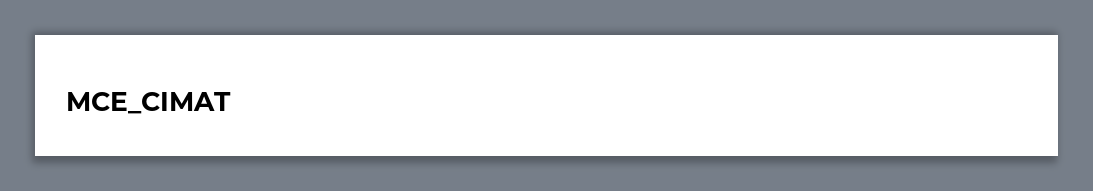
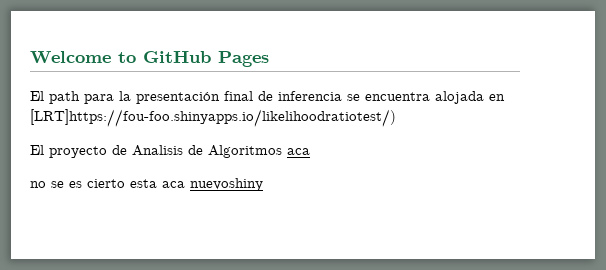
[66,92,231,114] MCE_CIMAT -> [30,51,269,67] [30,91,505,104] [30,109,396,127] [30,145,310,158] [30,178,263,191] Welcome to GitHub Pages // El path para la presentación final de inferencia se encuentra alojada en [LRT]https://fou-foo.shinyapps.io/likelihoodratiotest/) // El proyecto de Analisis de Algoritmos aca // no se es cierto esta aca nuevoshiny

